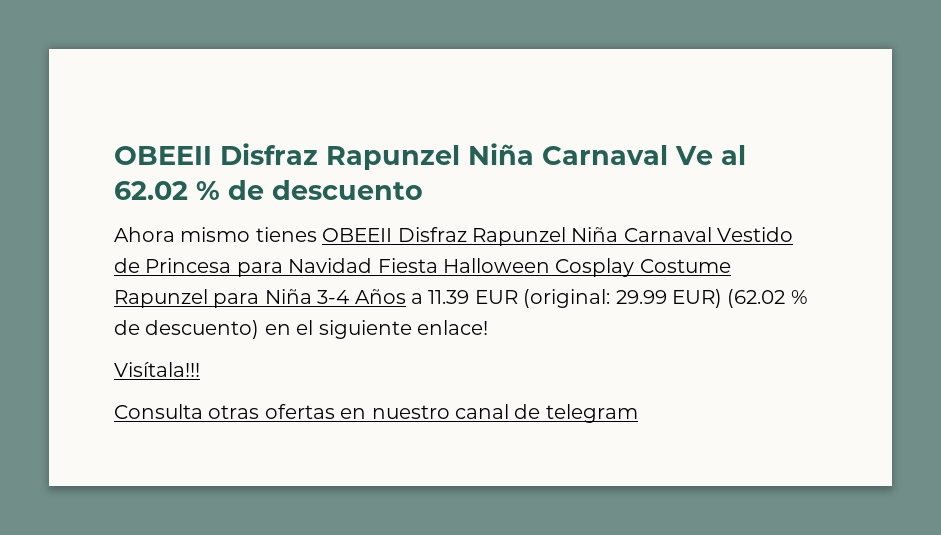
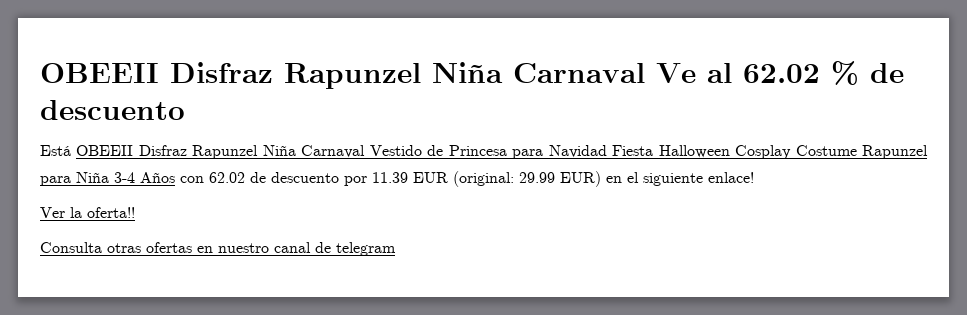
[114,227,317,242] Ahora mismo tienes -> [40,145,71,156] Está
[411,293,423,304] a -> [180,172,367,186] con 62.02 de descuento por
[727,289,808,308] [114,320,260,339] (62.02 % de descuento) -> (601, 179) none
[114,362,200,377] Visítala!!! -> [40,207,135,218] Ver la oferta!!

